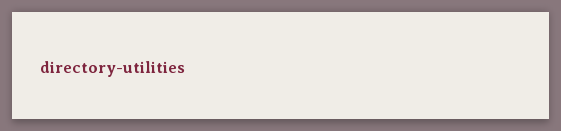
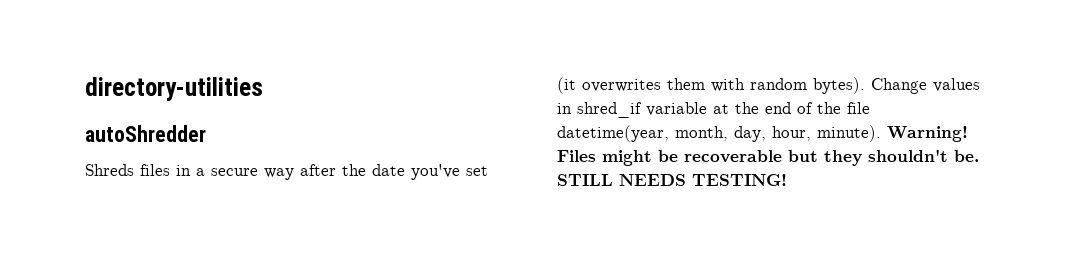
(185, 69) none -> [85,125,206,142] [85,164,488,180] [557,77,980,94] [557,102,870,118] [557,125,968,142] [557,149,979,166] [557,174,787,186] // autoShredder // Shreds files in a secure way after the date you've set (it overwrites them with random bytes). Change values in shred_if variable at the end of the file datetime(year, month, day, hour, minute). Warning! Files might be recoverable but they shouldn't be. STILL NEEDS TESTING!

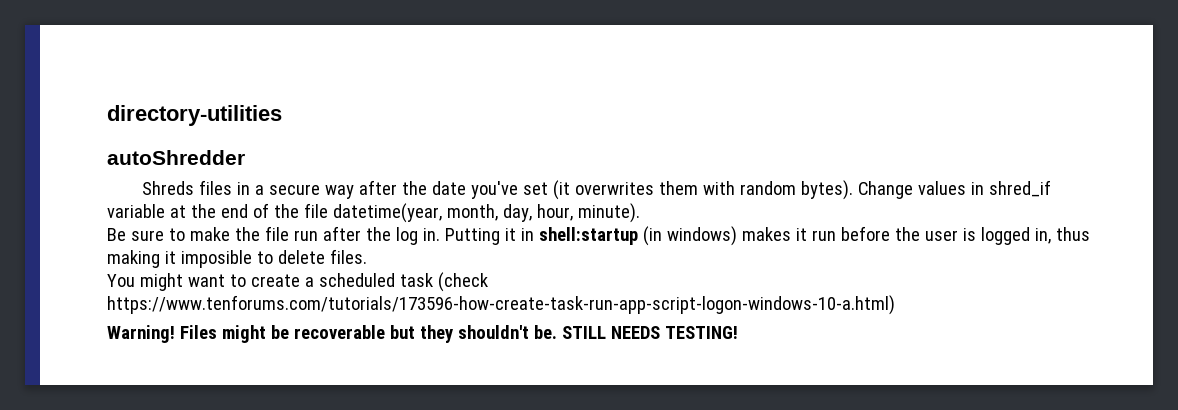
(881, 133) none -> [107,226,1090,246] [107,249,367,268] [107,272,488,292] [107,295,895,315] // Be sure to make the file run after the log in. Putting it in shell:startup (in windows) makes it run before the user is logged in, thus making it imposible to delete files. // You might want to create a scheduled task (check https://www.tenforums.com/tutorials/173596-how-create-task-run-app-script-logon-windows-10-a.html) //

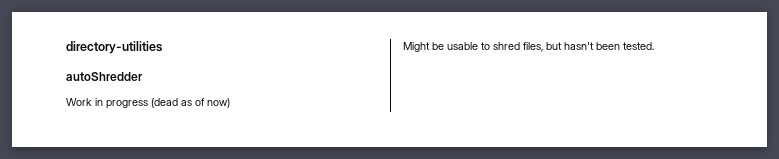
[142,180,1052,200] [107,203,640,223] [107,226,1090,246] [107,249,367,268] [107,272,488,292] [107,295,895,315] [107,325,738,343] Shreds files in a secure way after the date you've set (it overwrites them with random bytes). Change values in shred_if variable at the end of the file datetime(year, month, day, hour, minute). // Be sure to make the file run after the log in. Putting it in shell:startup (in windows) makes it run before the user is logged in, thus making it imposible to delete files. // You might want to create a scheduled task (check https://www.tenforums.com/tutorials/173596-how-create-task-run-app-script-logon-windows-10-a.html) // Warning! Files might be recoverable but they shouldn't be. STILL NEEDS TESTING! -> [66,98,230,109] [403,42,654,52] Work in progress (dead as of now) // Might be usable to shred files, but hasn't been tested.

